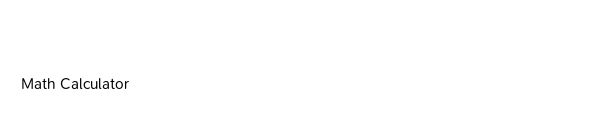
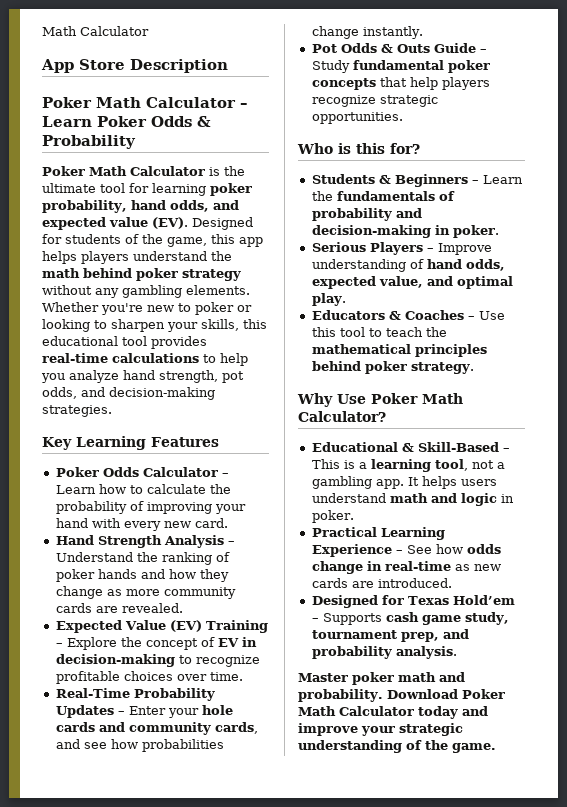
[21,78,130,90] Math Calculator -> [42,26,149,36] [41,59,228,73] [42,97,248,108] [42,116,211,127] [42,135,136,149] [42,166,245,176] [42,183,252,196] [42,200,239,213] [42,217,253,230] [42,234,263,247] [42,251,232,264] [42,268,241,281] [42,285,250,298] [42,302,252,315] [42,319,267,332] [42,336,207,349] [42,353,248,366] [41,370,244,383] [42,387,215,400] [42,405,112,417] [42,436,219,450] [55,467,229,477] [55,484,231,494] [55,501,246,514] [55,518,228,531] [55,535,235,548] [55,552,230,565] [55,569,229,582] [55,586,236,599] [55,603,183,613] [55,620,268,633] [55,637,257,650] [55,654,260,667] [55,671,243,684] [55,688,215,701] [55,705,233,718] [55,722,258,735] [55,739,224,752] [311,26,423,39] [311,43,487,53] [311,60,490,73] [311,77,490,90] [311,95,438,107] [311,112,403,124] [297,143,420,154] [311,174,523,187] [311,191,455,201] [311,208,422,221] [311,225,499,238] [311,242,492,255] [311,259,505,272] [311,276,513,289] [311,293,346,306] [311,310,505,320] [311,327,447,337] [311,344,487,357] [311,361,474,374] [297,393,463,407] [298,411,386,422] [311,442,510,452] [311,459,505,472] [311,476,497,489] [311,493,514,506] [311,510,354,523] [311,527,445,540] [311,544,501,557] [311,561,501,574] [311,578,452,588] [311,595,515,608] [311,612,509,625] [311,629,469,642] [311,646,457,659] [298,672,465,685] [298,689,505,702] [298,706,488,719] [298,723,463,736] [298,740,496,753] Math Calculator // App Store Description // Poker Math Calculator – Learn Poker Odds & Probability // Poker Math Calculator is the ultimate tool for learning poker probability, hand odds, and expected value (EV). Designed for students of the game, this app helps players understand the math behind poker strategy without any gambling elements. Whether you're new to poker or looking to sharpen your skills, this educational tool provides real-time calculations to help you analyze hand strength, pot odds, and decision-making strategies. // Key Learning Features // Poker Odds Calculator – Learn how to calculate the probability of improving your hand with every new card. // Hand Strength Analysis – Understand the ranking of poker hands and how they change as more community cards are revealed. // Expected Value (EV) Training – Explore the concept of EV in decision-making to recognize profitable choices over time. // Real-Time Probability Updates – Enter your hole cards and community cards, and see how probabilities change instantly. // Pot Odds & Outs Guide – Study fundamental poker concepts that help players recognize strategic opportunities. // Who is this for? // Students & Beginners – Learn the fundamentals of probability and decision-making in poker. // Serious Players – Improve understanding of hand odds, expected value, and optimal play. // Educators & Coaches – Use this tool to teach the mathematical principles behind poker strategy. // Why Use Poker Math Calculator? // Educational & Skill-Based – This is a learning tool, not a gambling app. It helps users understand math and logic in poker. // Practical Learning Experience – See how odds change in real-time as new cards are introduced. // Designed for Texas Hold’em – Supports cash game study, tournament prep, and probability analysis. // Master poker math and probability. Download Poker Math Calculator today and improve your strategic understanding of the game.

